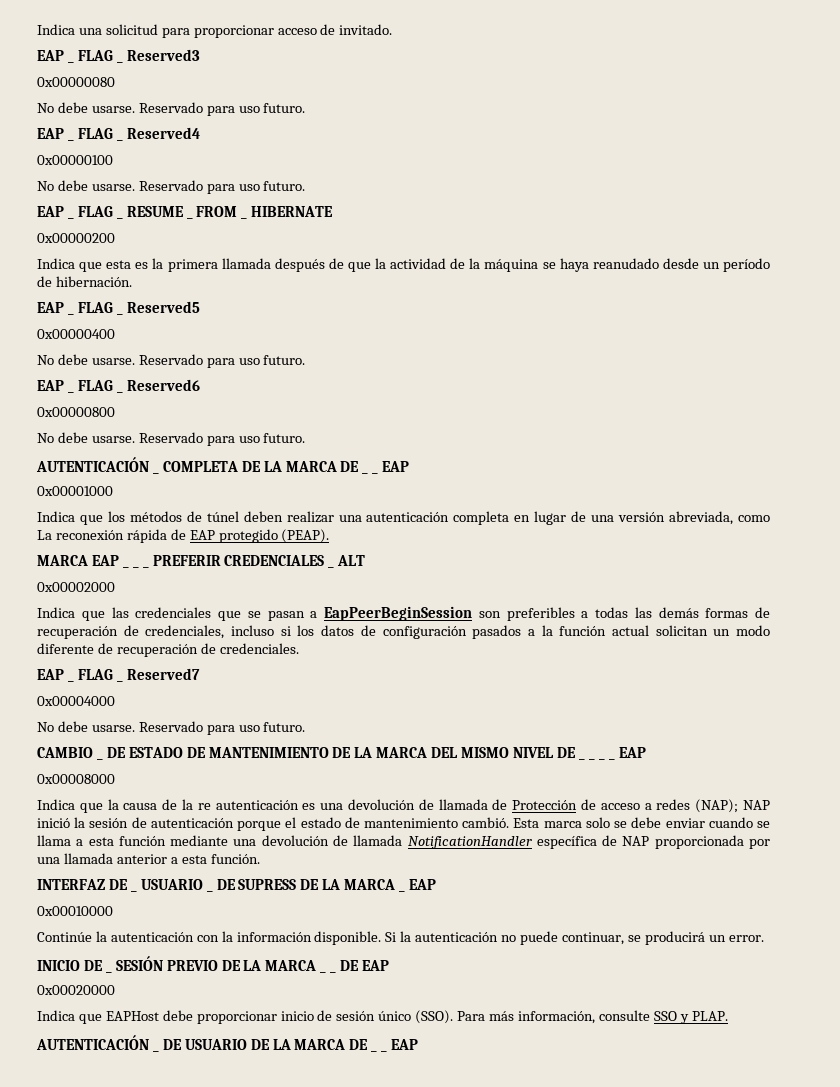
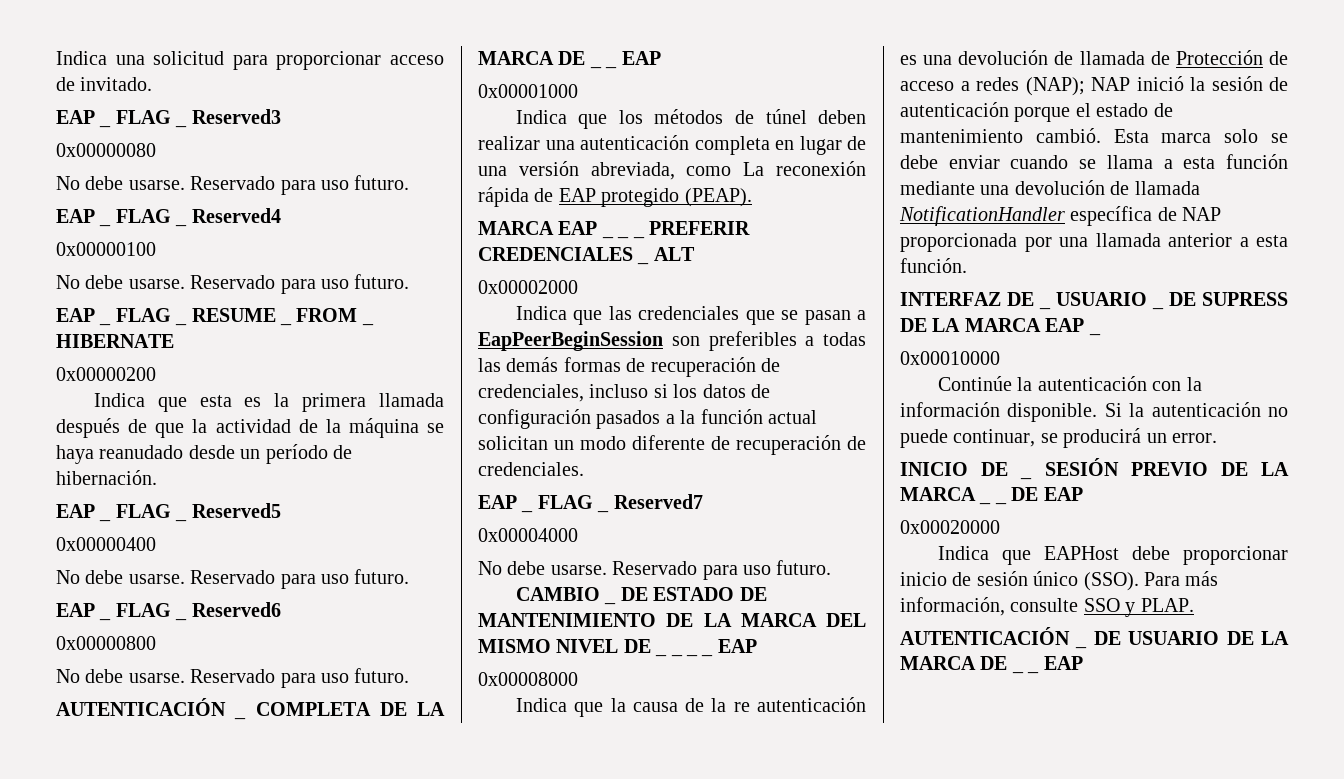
[399,890,406,892] [409,879,437,890] _ EAP -> [1045,318,1085,332] [1088,332,1101,336] EAP _

